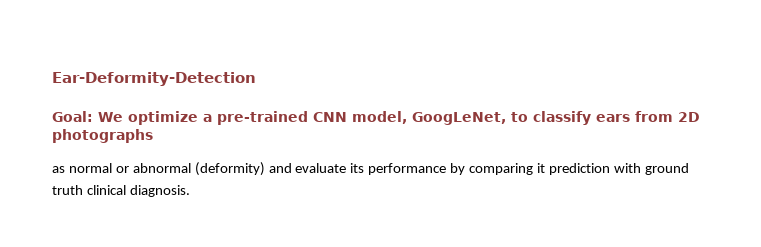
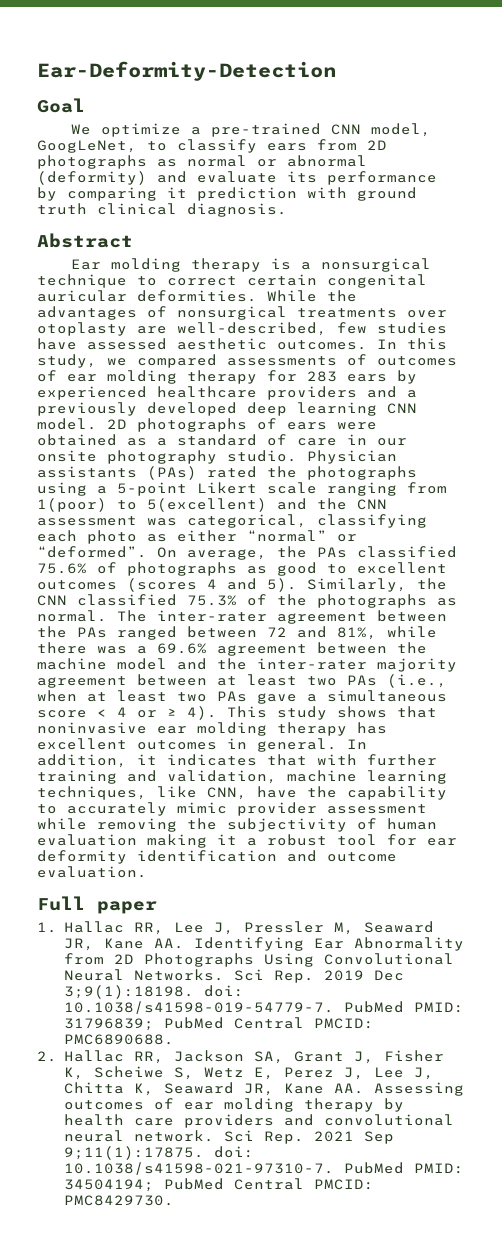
[52,111,93,122] Goal: -> [37,98,85,113] Goal //
(153, 136) // -> (147, 162) none
(190, 191) none -> [37,233,133,248] [71,258,432,272] [37,274,427,288] [37,290,357,302] [37,306,447,320] [37,322,447,336] [37,338,447,350] [37,354,457,368] [37,370,417,384] [37,386,417,400] [37,402,417,416] [37,418,377,432] [37,434,407,446] [37,450,397,464] [37,466,417,480] [37,482,447,496] [37,498,387,512] [37,514,427,528] [37,530,357,544] [37,546,457,560] [37,562,447,576] [37,578,447,592] [37,594,457,608] [37,610,447,624] [37,626,437,640] [37,642,427,656] [37,658,457,672] [37,674,447,688] [37,690,447,704] [37,706,437,720] [37,722,387,736] [37,738,367,752] [37,754,437,768] [37,770,447,784] [37,786,447,800] [37,802,427,816] [37,818,437,832] [37,834,457,848] [37,850,397,864] [37,866,147,878] [37,896,157,914] [37,921,434,935] [63,937,464,951] [63,953,454,967] [63,969,404,983] [63,985,244,999] [63,1001,464,1014] [63,1017,374,1031] [63,1034,174,1045] [37,1050,444,1064] [63,1066,434,1080] [63,1082,464,1096] [63,1098,404,1112] [63,1114,454,1128] [63,1130,394,1144] [63,1146,254,1160] [63,1162,464,1175] [63,1178,374,1192] [63,1195,174,1206] // Abstract // Ear molding therapy is a nonsurgical technique to correct certain congenital auricular deformities. While the advantages of nonsurgical treatments over otoplasty are well-described, few studies have assessed aesthetic outcomes. In this study, we compared assessments of outcomes of ear molding therapy for 283 ears by experienced healthcare providers and a previously developed deep learning CNN model. 2D photographs of ears were obtained as a standard of care in our onsite photography studio. Physician assistants (PAs) rated the photographs using a 5-point Likert scale ranging from 1(poor) to 5(excellent) and the CNN assessment was categorical, classifying each photo as either “normal” or “deformed”. On average, the PAs classified 75.6% of photographs as good to excellent outcomes (scores 4 and 5). Similarly, the CNN classified 75.3% of the photographs as normal. The inter-rater agreement between the PAs ranged between 72 and 81%, while there was a 69.6% agreement between the machine model and the inter-rater majority agreement between at least two PAs (i.e., when at least two PAs gave a simultaneous score < 4 or ≥ 4). This study shows that noninvasive ear molding therapy has excellent outcomes in general. In addition, it indicates that with further training and validation, machine learning techniques, like CNN, have the capability to accurately mimic provider assessment while removing the subjectivity of human evaluation making it a robust tool for ear deformity identification and outcome evaluation. // Full paper // 1. Hallac RR, Lee J, Pressler M, Seaward JR, Kane AA. Identifying Ear Abnormality from 2D Photographs Using Convolutional Neural Networks. Sci Rep. 2019 Dec 3;9(1):18198. doi: 10.1038/s41598-019-54779-7. PubMed PMID: 31796839; PubMed Central PMCID: PMC6890688. // 2. Hallac RR, Jackson SA, Grant J, Fisher K, Scheiwe S, Wetz E, Perez J, Lee J, Chitta K, Seaward JR, Kane AA. Assessing outcomes of ear molding therapy by health care providers and convolutional neural network. Sci Rep. 2021 Sep 9;11(1):17875. doi: 10.1038/s41598-021-97310-7. PubMed PMID: 34504194; PubMed Central PMCID: PMC8429730.

